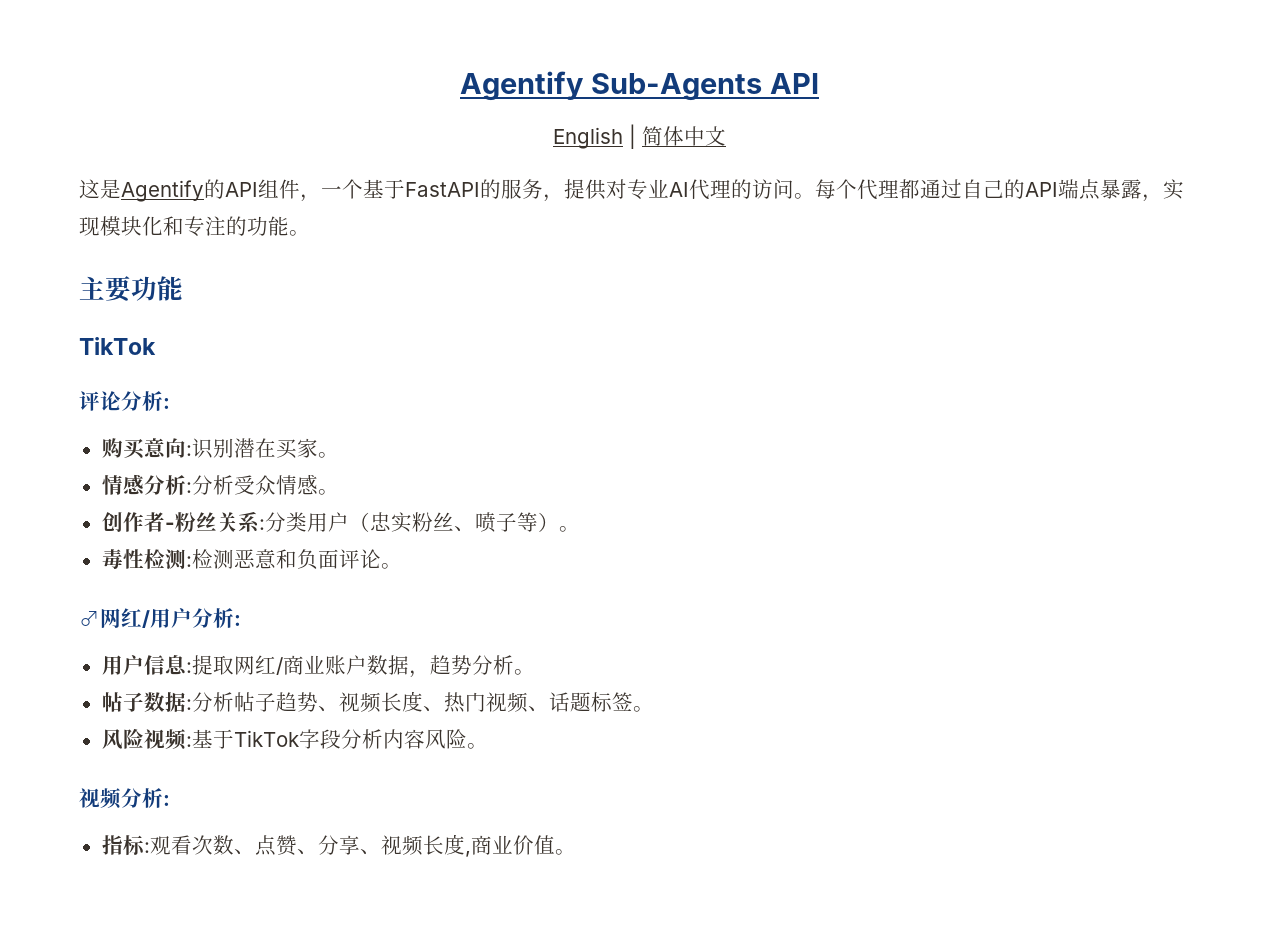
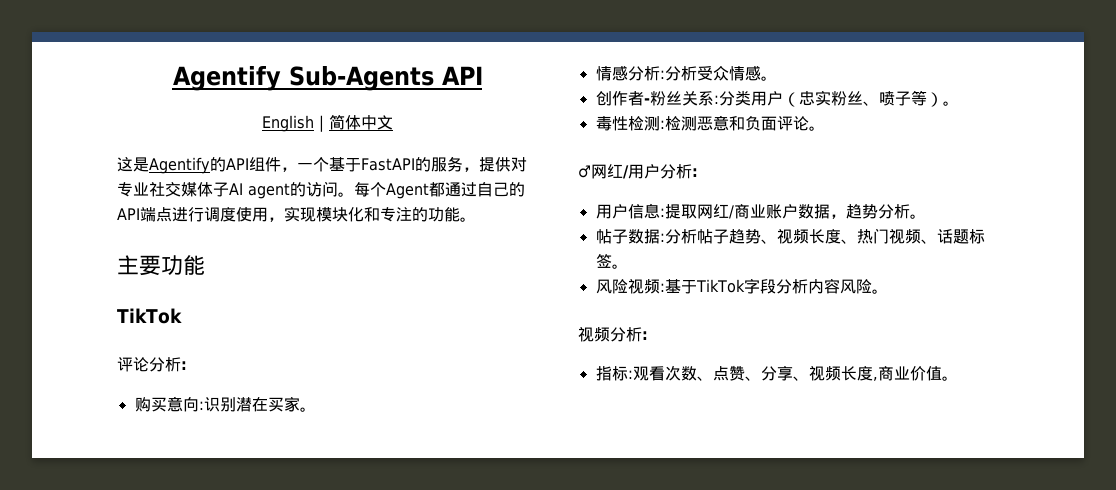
[669,179,731,200] AI代理 -> [149,182,290,199] 社交媒体子AI agent
[857,179,899,200] 代理 -> [386,183,429,199] Agent
[1100,179,1142,199] 暴露 -> [172,207,268,222] 进行调度使用

